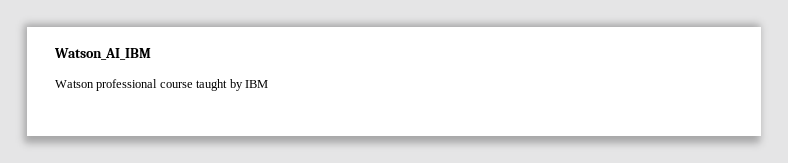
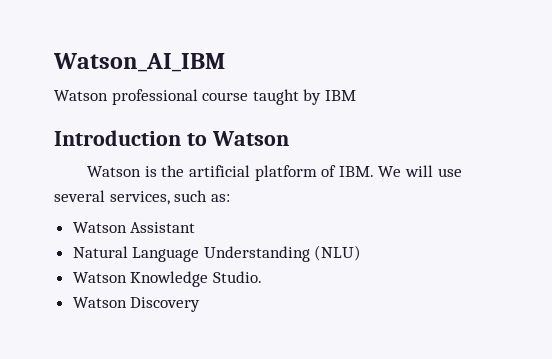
(268, 84) none -> [54,130,289,146] [87,165,462,181] [54,190,230,205] [72,222,196,233] [72,245,362,262] [72,271,262,287] [72,297,201,312] // Introduction to Watson // Watson is the artificial platform of IBM. We will use several services, such as: // Watson Assistant // Natural Language Understanding (NLU) // Watson Knowledge Studio. // Watson Discovery

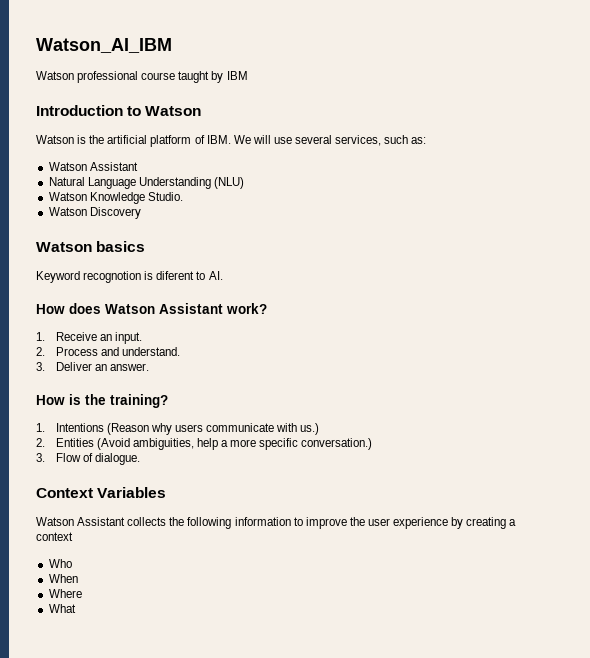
(201, 304) none -> [36,241,146,252] [36,271,223,283] [36,303,267,314] [36,332,142,344] [36,347,180,356] [36,362,149,371] [36,394,168,408] [36,423,320,435] [36,438,373,450] [36,453,140,465] [36,487,167,498] [36,517,517,529] [36,532,73,541] [48,559,72,568] [48,574,78,583] [48,589,82,598] [48,604,76,613] // Watson basics // Keyword recognotion is diferent to AI. // How does Watson Assistant work? // 1. Receive an input. // 2. Process and understand. // 3. Deliver an answer. // How is the training? // 1. Intentions (Reason why users communicate with us.) // 2. Entities (Avoid ambiguities, help a more specific conversation.) // 3. Flow of dialogue. // Context Variables // Watson Assistant collects the following information to improve the user experience by creating a context // Who // When // Where // What

